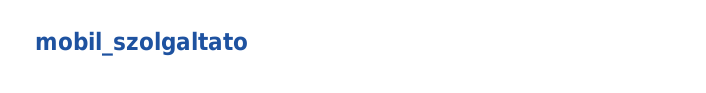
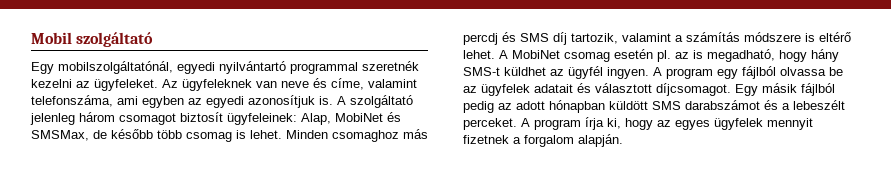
[35,31,248,56] mobil_szolgaltato -> [31,32,154,47] [31,61,419,74] [31,78,417,91] [31,95,413,108] [30,112,401,125] [31,129,428,142] [463,32,851,45] [463,49,839,62] [463,66,843,79] [463,83,835,96] [463,100,845,113] [463,117,813,130] [463,134,623,147] Mobil szolgáltató // Egy mobilszolgáltatónál, egyedi nyilvántartó programmal szeretnék kezelni az ügyfeleket. Az ügyfeleknek van neve és címe, valamint telefonszáma, ami egyben az egyedi azonosítjuk is. A szolgáltató jelenleg három csomagot biztosít ügyfeleinek: Alap, MobiNet és SMSMax, de később több csomag is lehet. Minden csomaghoz más percdj és SMS díj tartozik, valamint a számítás módszere is eltérő lehet. A MobiNet csomag esetén pl. az is megadható, hogy hány SMS-t küldhet az ügyfél ingyen. A program egy fájlból olvassa be az ügyfelek adatait és választott díjcsomagot. Egy másik fájlból pedig az adott hónapban küldött SMS darabszámot és a lebeszélt perceket. A program írja ki, hogy az egyes ügyfelek mennyit fizetnek a forgalom alapján.

